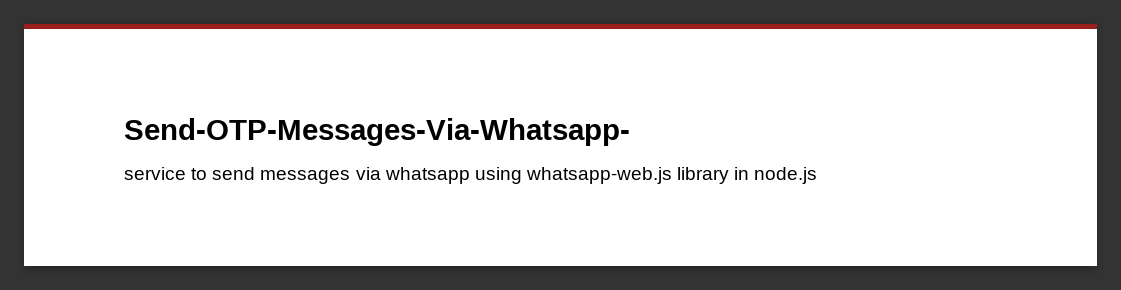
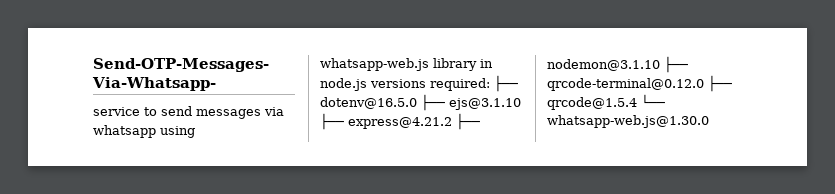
(818, 175) none -> [370,75,518,92] [320,94,521,111] [320,113,480,130] [547,56,688,73] [547,75,732,92] [547,94,665,110] [547,115,709,128] versions required: ├── dotenv@16.5.0 ├── ejs@3.1.10 ├── express@4.21.2 ├── nodemon@3.1.10 ├── qrcode-terminal@0.12.0 ├── qrcode@1.5.4 └── whatsapp-web.js@1.30.0

